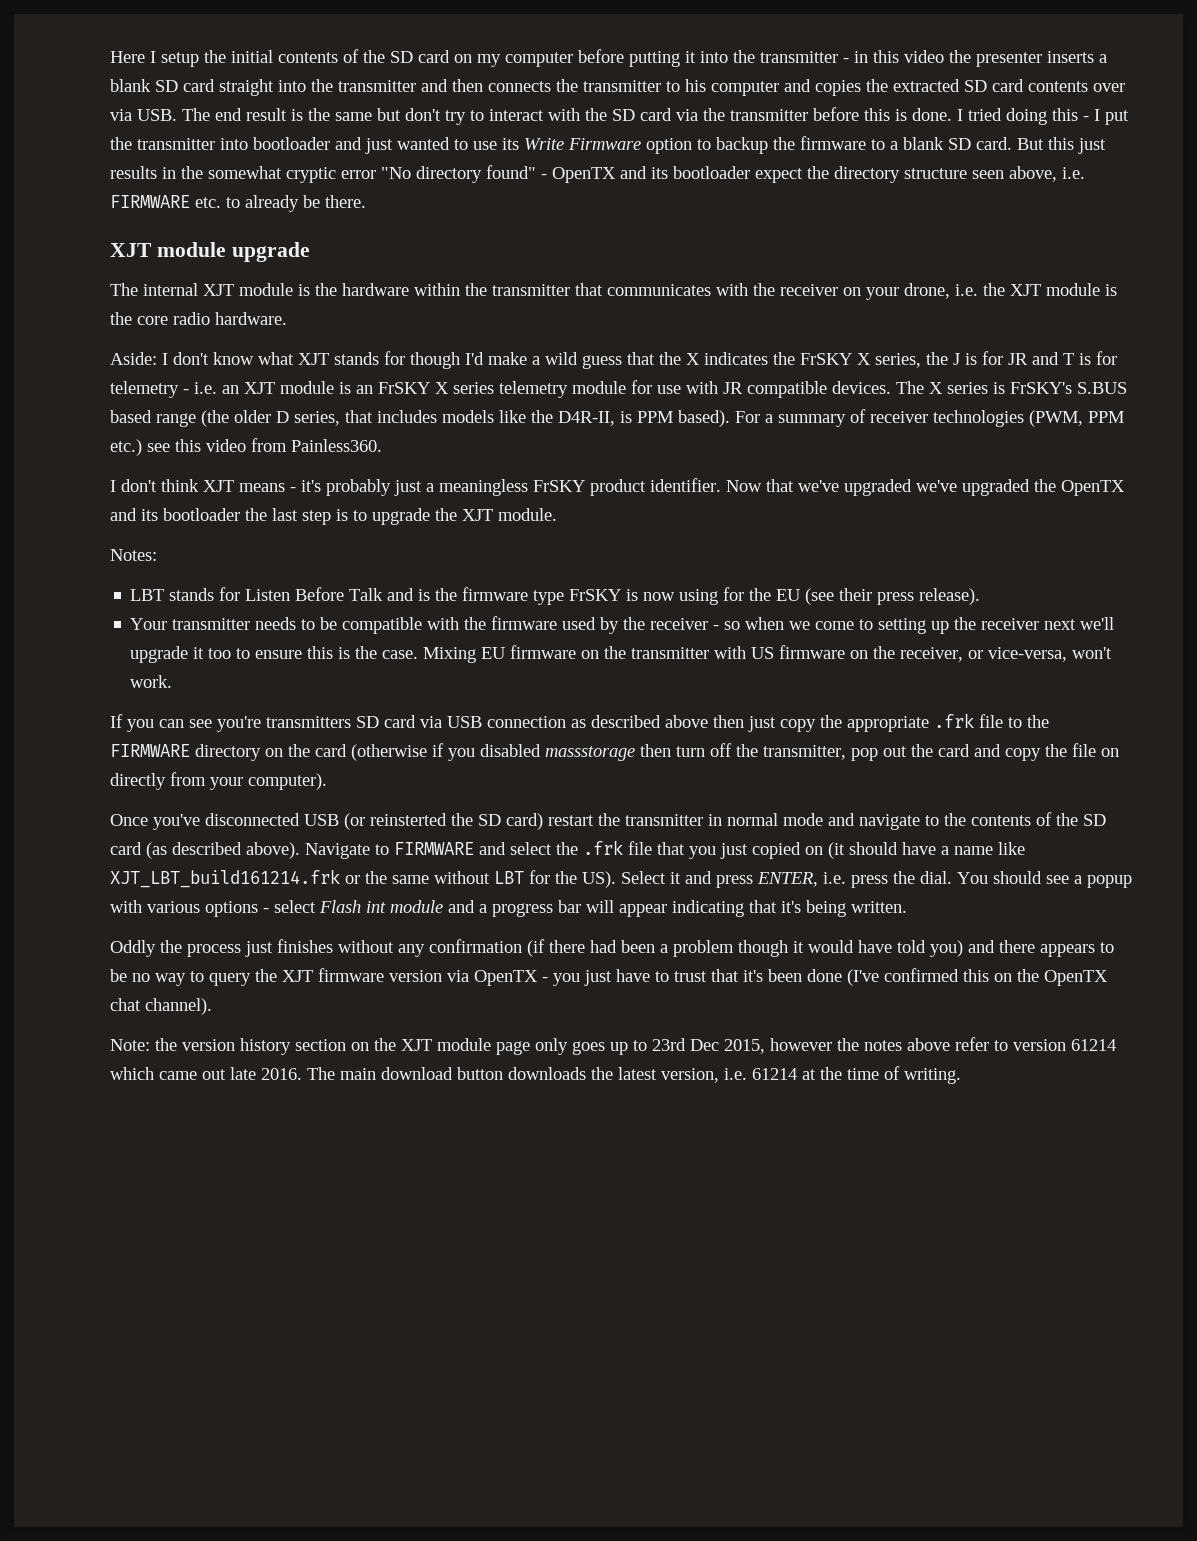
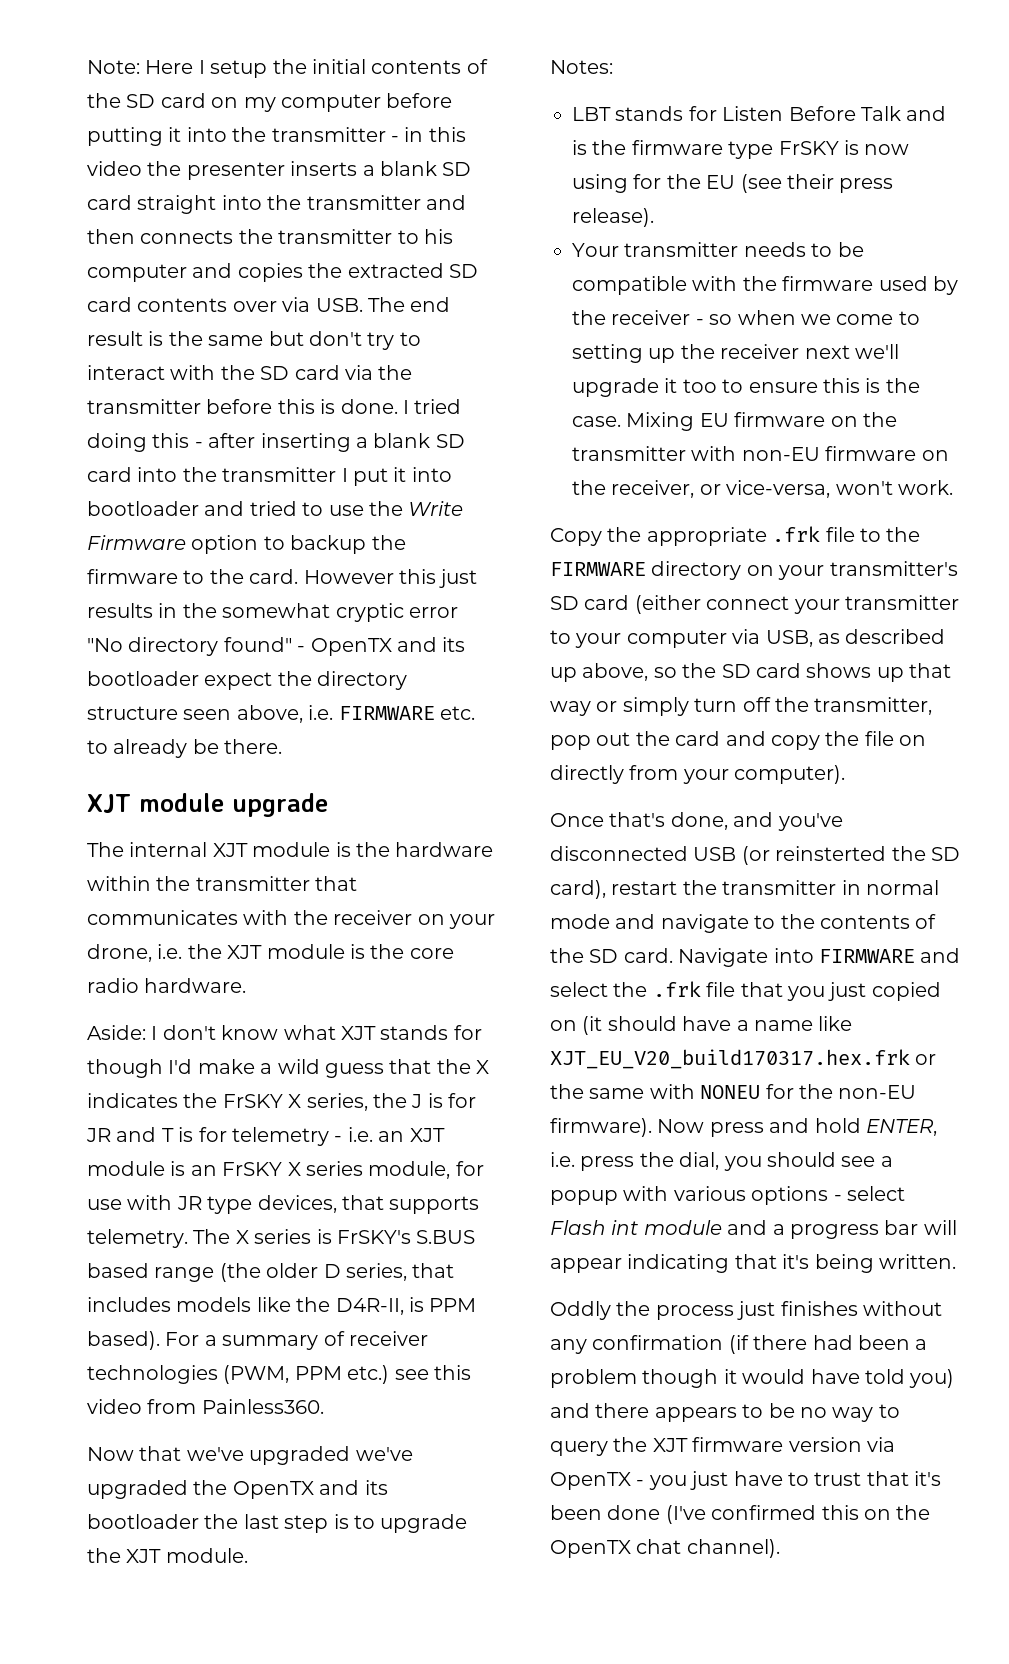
(110, 57) none -> [87,60,140,74] Note:
[1094,109,1129,125] [110,137,215,150] I put the transmitter -> [208,433,465,452] [87,467,407,486] after inserting a blank SD card into the transmitter I put it
[365,137,450,154] just wanted -> [249,501,297,516] tried
[502,138,519,150] its -> [369,501,403,516] the
[890,137,1044,150] a blank SD card. But -> [209,569,394,584] the card. However
[499,381,626,398] telemetry module -> [368,1161,451,1179] module,
[747,381,891,398] compatible devices. -> [207,1195,480,1214] [87,1229,188,1248] type devices, that supports telemetry.
[110,478,721,496] I don't think XJT means - it's probably just a meaningless FrSKY product identifier. -> (324, 1406) none
[751,647,775,659] US -> [741,447,820,461] non-EU
[110,714,816,732] If you can see you're transmitters SD card via USB connection as described above then just copy -> [550,528,602,546] Copy
[288,743,671,761] the card (otherwise if you disabled massstorage then -> [778,561,958,580] [550,595,959,614] [550,629,946,648] [550,663,952,682] [550,697,689,716] your transmitter's SD card (either connect your transmitter to your computer via USB, as described up above, so the SD card shows up that way or simply
(148, 820) none -> [609,812,774,830] that's done, and
[506,813,543,830] card) -> [550,880,606,899] card),
[110,842,389,859] card (as described above). Navigate to -> [623,948,814,967] card. Navigate into
[110,869,340,888] XJT_LBT_build161214.frk -> [550,1049,910,1069] XJT_EU_V20_build170317.hex.frk
[434,870,753,888] without LBT for the US). Select it and press -> [649,1084,917,1099] [550,1118,861,1137] with NONEU for the non-EU firmware). Now press and hold
[920,871,988,884] dial. You -> [679,1152,762,1171] dial, you
[110,1037,1116,1055] [110,1066,961,1084] // Note: the version history section on the XJT module page only goes up to 23rd Dec 2015, however the notes above refer to version 61214 which came out late 2016. The main download button downloads the latest version, i.e. 61214 at the time of writing. -> (780, 1548) none

